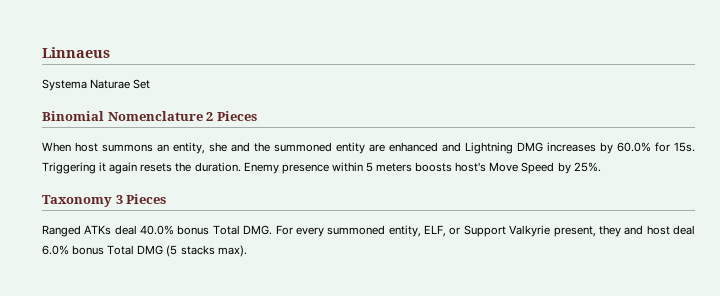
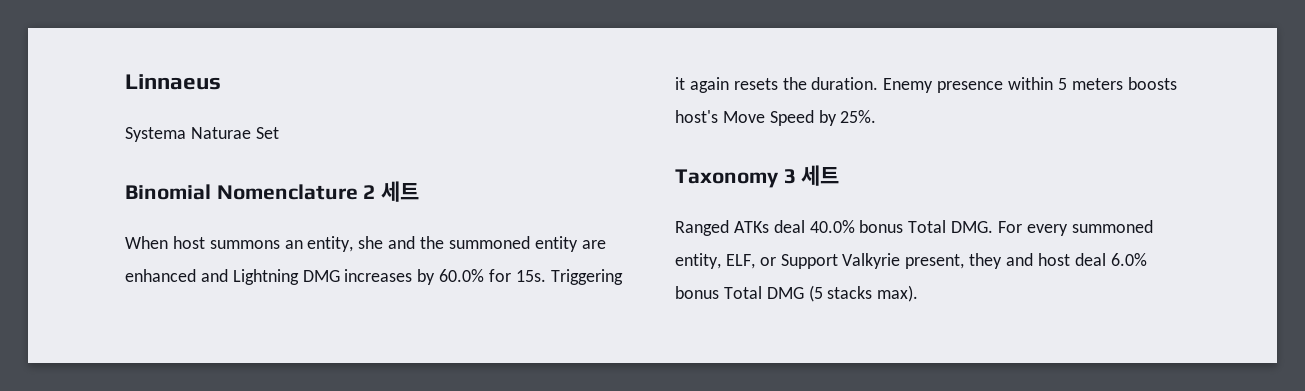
[216,111,257,121] Pieces -> [381,181,420,202] 세트
[126,194,167,204] Pieces -> [801,165,840,186] 세트

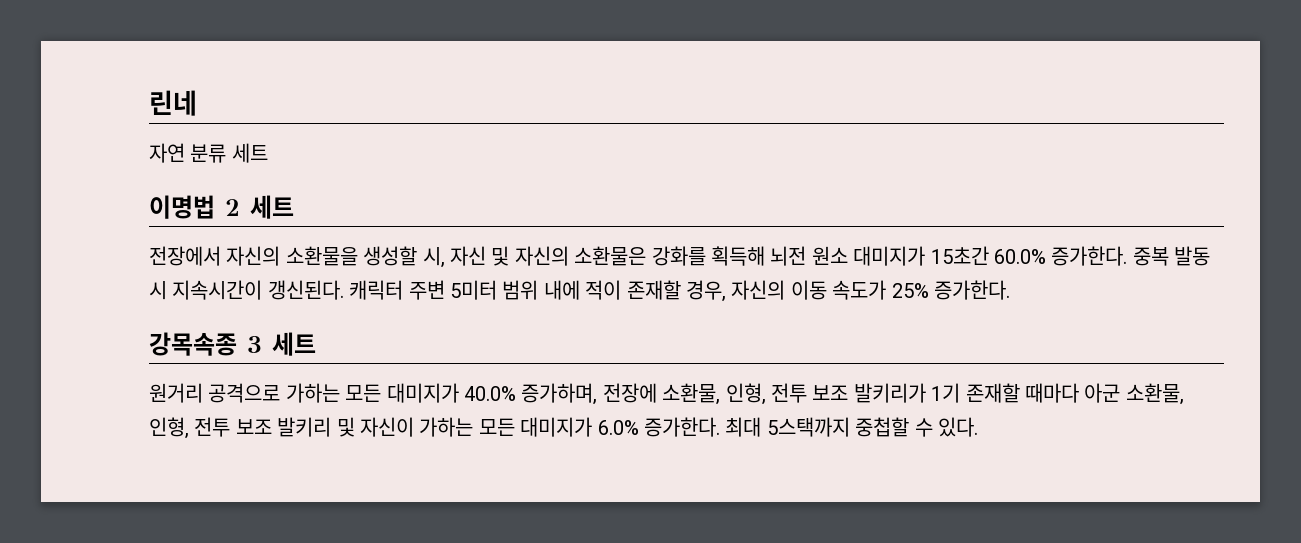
[125,74,221,90] [125,127,279,142] [125,181,420,202] [125,236,606,252] [125,269,623,285] [675,77,1177,93] [675,110,877,126] [675,165,840,188] [675,220,1153,236] [675,253,1147,269] [675,285,919,302] Linnaeus // Systema Naturae Set // Binomial Nomenclature 2 세트 // When host summons an entity, she and the summoned entity are enhanced and Lightning DMG increases by 60.0% for 15s. Triggering it again resets the duration. Enemy presence within 5 meters boosts host's Move Speed by 25%. // Taxonomy 3 세트 // Ranged ATKs deal 40.0% bonus Total DMG. For every summoned entity, ELF, or Support Valkyrie present, they and host deal 6.0% bonus Total DMG (5 stacks max). -> [149,90,197,116] [149,143,268,163] [149,195,294,219] [149,246,1211,268] [149,280,1010,302] [149,332,316,356] [149,383,1184,405] [149,417,978,439] 린네 // 자연 분류 세트 // 이명법 2 세트 // 전장에서 자신의 소환물을 생성할 시, 자신 및 자신의 소환물은 강화를 획득해 뇌전 원소 대미지가 15초간 60.0% 증가한다. 중복 발동 시 지속시간이 갱신된다. 캐릭터 주변 5미터 범위 내에 적이 존재할 경우, 자신의 이동 속도가 25% 증가한다. // 강목속종 3 세트 // 원거리 공격으로 가하는 모든 대미지가 40.0% 증가하며, 전장에 소환물, 인형, 전투 보조 발키리가 1기 존재할 때마다 아군 소환물, 인형, 전투 보조 발키리 및 자신이 가하는 모든 대미지가 6.0% 증가한다. 최대 5스택까지 중첩할 수 있다.

